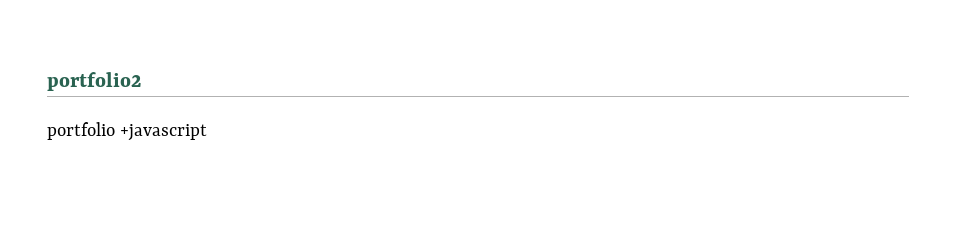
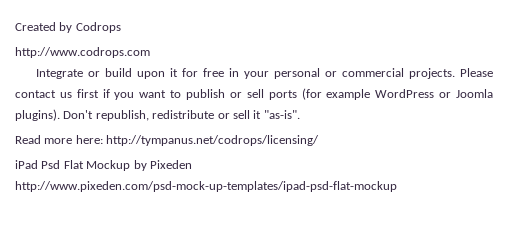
[47,72,141,91] [47,122,208,141] portfolio2 // portfolio +javascript -> [15,22,121,33] [15,47,150,58] [35,68,494,79] [15,88,494,100] [15,109,300,121] [15,135,320,146] [15,160,192,171] [15,181,397,192] Created by Codrops // http://www.codrops.com // Integrate or build upon it for free in your personal or commercial projects. Please contact us first if you want to publish or sell ports (for example WordPress or Joomla plugins). Don't republish, redistribute or sell it "as-is". // Read more here: http://tympanus.net/codrops/licensing/ // iPad Psd Flat Mockup by Pixeden http://www.pixeden.com/psd-mock-up-templates/ipad-psd-flat-mockup

